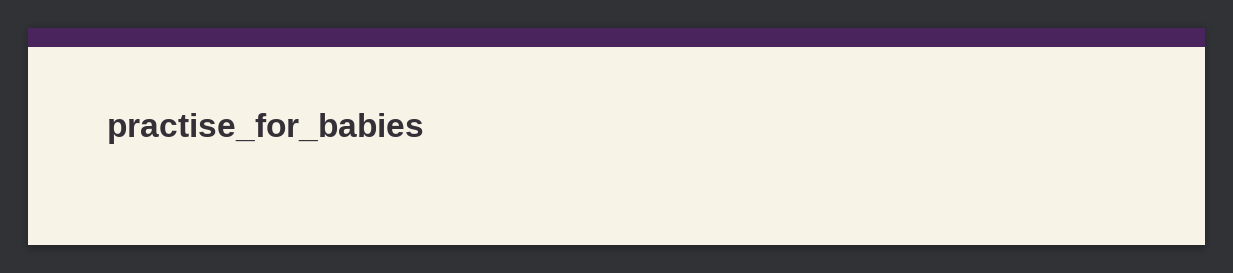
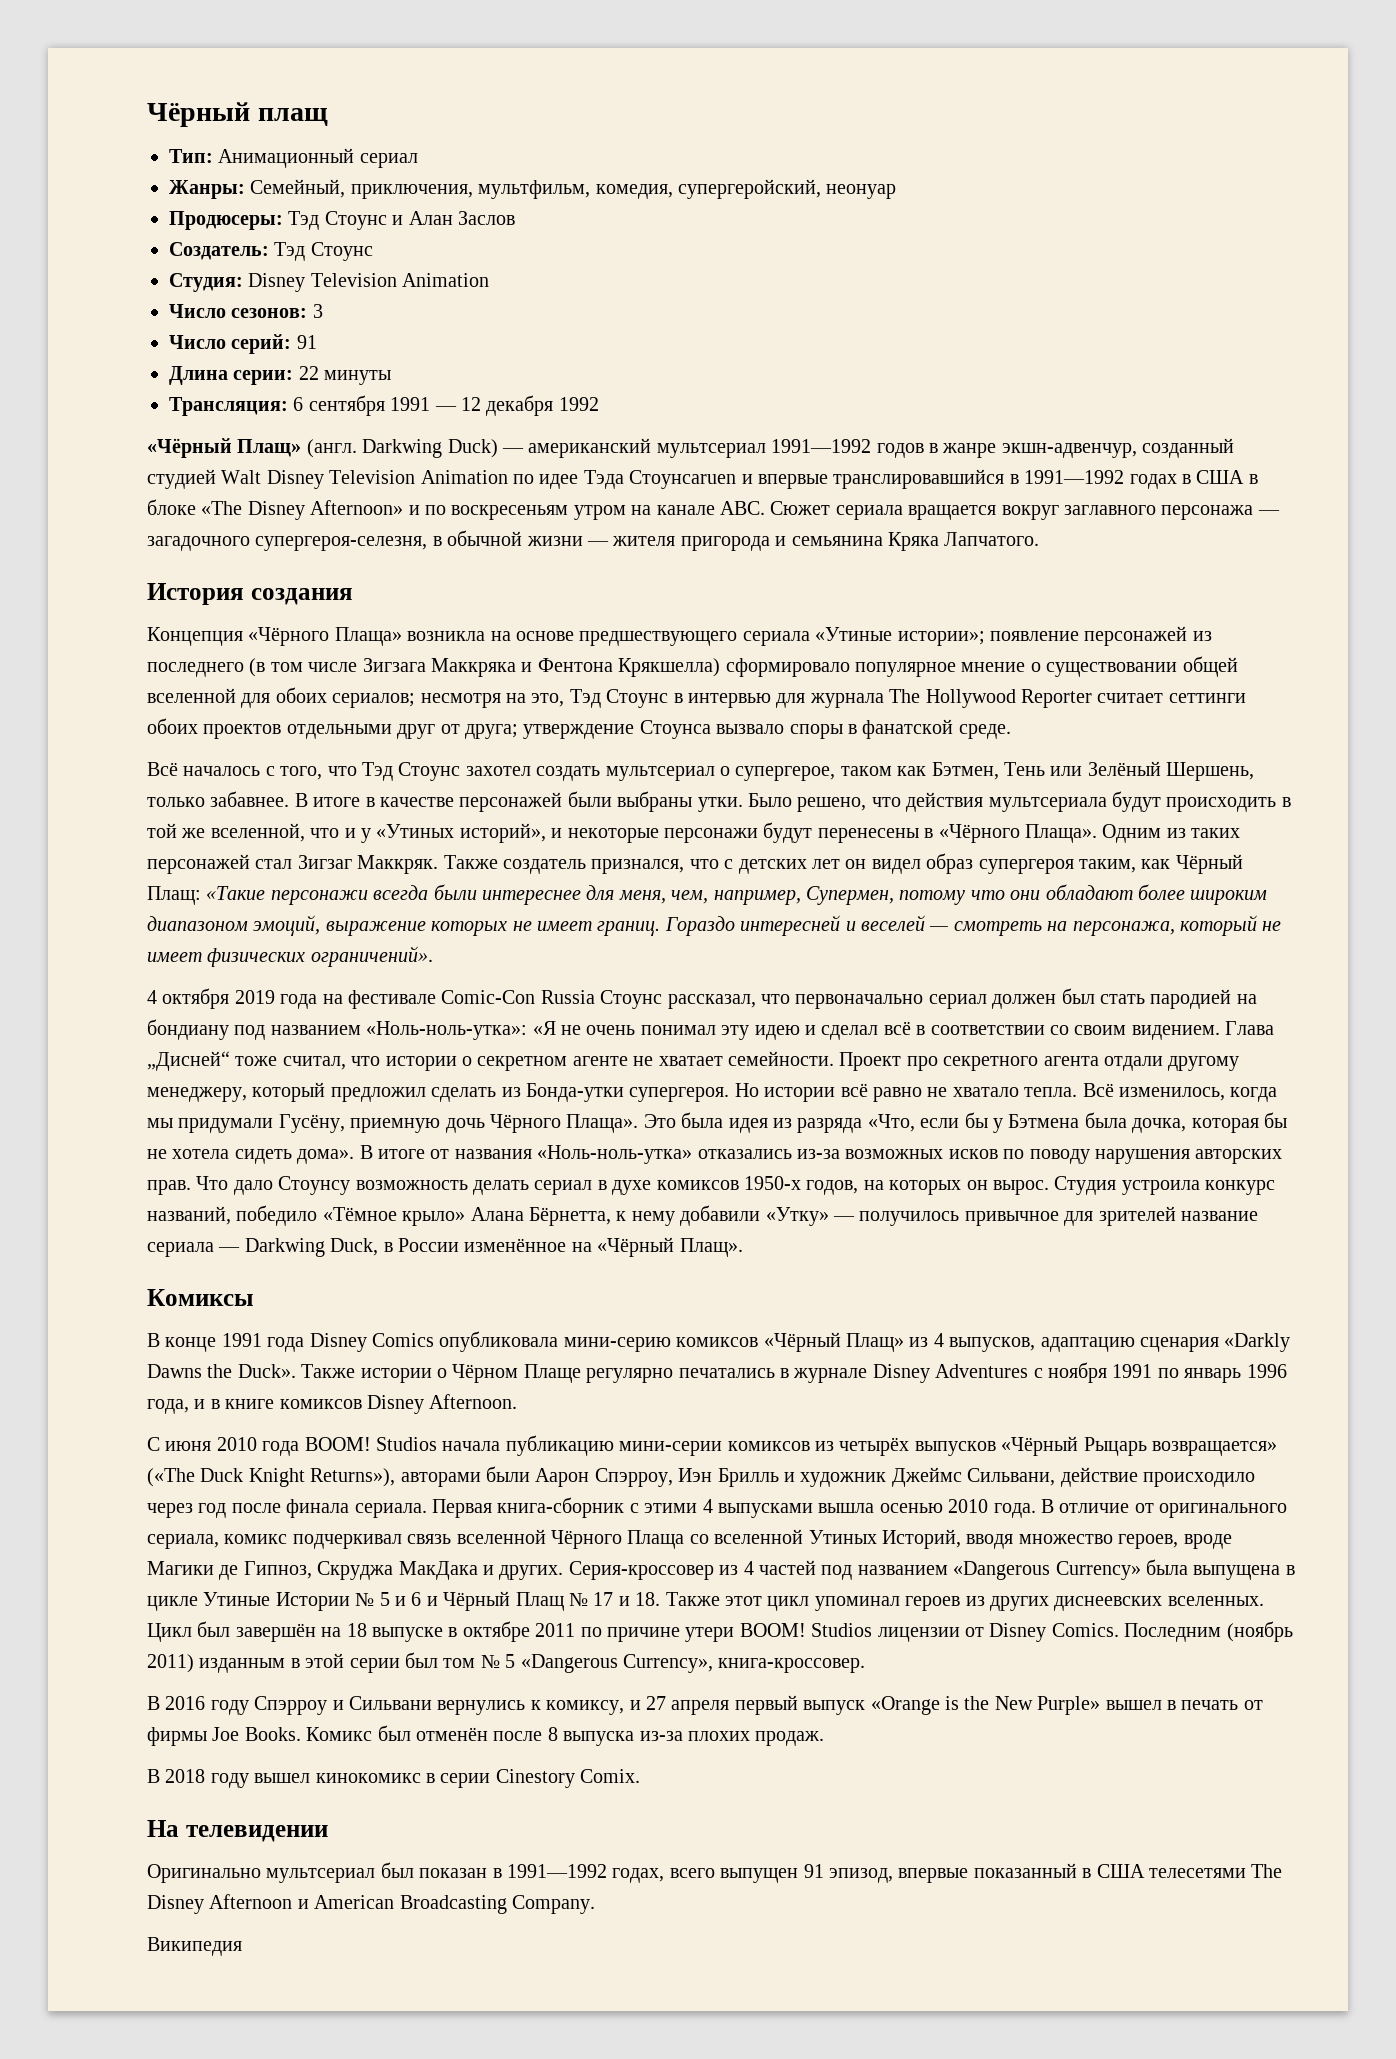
[107,113,424,144] practise_for_babies -> [147,102,328,127] [169,148,418,168] [169,179,897,199] [169,211,515,230] [169,242,373,261] [169,273,490,292] [169,304,323,318] [169,334,317,354] [169,366,392,385] [169,395,599,416] [147,438,1235,458] [147,469,1258,489] [147,499,1280,520] [147,530,1040,551] [147,583,353,605] [147,626,1212,646] [147,656,1238,677] [147,687,1246,708] [147,718,1011,739] [147,761,1255,781] [147,791,1291,812] [147,822,1241,843] [147,853,1243,874] [147,884,1268,905] [147,915,1282,936] [147,946,433,967] [147,988,1257,1009] [147,1019,1275,1040] [147,1051,1240,1071] [147,1082,1278,1102] [147,1112,1287,1133] [147,1145,1283,1164] [147,1176,1276,1195] [147,1205,1258,1226] [147,1237,743,1257] [147,1289,254,1306] [147,1331,1291,1352] [147,1362,1287,1383] [147,1394,518,1414] [147,1435,1277,1456] [147,1466,1255,1487] [147,1497,1288,1518] [147,1529,1232,1549] [147,1559,1295,1580] [147,1591,1264,1611] [147,1621,1293,1642] [147,1652,866,1673] [147,1695,1263,1715] [147,1725,825,1746] [147,1769,641,1788] [147,1820,328,1842] [147,1862,1283,1883] [147,1894,595,1914] [147,1937,242,1956] Чёрный плащ // Тип: Анимационный сериал // Жанры: Семейный, приключения, мультфильм, комедия, супергеройский, неонуар // Продюсеры: Тэд Стоунс и Алан Заслов // Создатель: Тэд Стоунс // Студия: Disney Television Animation // Число сезонов: 3 // Число серий: 91 // Длина серии: 22 минуты // Трансляция: 6 сентября 1991 — 12 декабря 1992 // «Чёрный Плащ» (англ. Darkwing Duck) — американский мультсериал 1991—1992 годов в жанре экшн-адвенчур, созданный студией Walt Disney Television Animation по идее Тэда Стоунсаruen и впервые транслировавшийся в 1991—1992 годах в США в блоке «The Disney Afternoon» и по воскресеньям утром на канале ABC. Сюжет сериала вращается вокруг заглавного персонажа — загадочного супергероя-селезня, в обычной жизни — жителя пригорода и семьянина Кряка Лапчатого. // История создания // Концепция «Чёрного Плаща» возникла на основе предшествующего сериала «Утиные истории»; появление персонажей из последнего (в том числе Зигзага Маккряка и Фентона Крякшелла) сформировало популярное мнение о существовании общей вселенной для обоих сериалов; несмотря на это, Тэд Стоунс в интервью для журнала The Hollywood Reporter считает сеттинги обоих проектов отдельными друг от друга; утверждение Стоунса вызвало споры в фанатской среде. // Всё началось с того, что Тэд Стоунс захотел создать мультсериал о супергерое, таком как Бэтмен, Тень или Зелёный Шершень, только забавнее. В итоге в качестве персонажей были выбраны утки. Было решено, что действия мультсериала будут происходить в той же вселенной, что и у «Утиных историй», и некоторые персонажи будут перенесены в «Чёрного Плаща». Одним из таких персонажей стал Зигзаг Маккряк. Также создатель признался, что с детских лет он видел образ супергероя таким, как Чёрный Плащ: «Такие персонажи всегда были интереснее для меня, чем, например, Супермен, потому что они обладают более широким диапазоном эмоций, выражение которых не имеет границ. Гораздо интересней и веселей — смотреть на персонажа, который не имеет физических ограничений». // 4 октября 2019 года на фестивале Comic-Con Russia Стоунс рассказал, что первоначально сериал должен был стать пародией на бондиану под названием «Ноль-ноль-утка»: «Я не очень понимал эту идею и сделал всё в соответствии со своим видением. Глава „Дисней“ тоже считал, что истории о секретном агенте не хватает семейности. Проект про секретного агента отдали другому менеджеру, который предложил сделать из Бонда-утки супергероя. Но истории всё равно не хватало тепла. Всё изменилось, когда мы придумали Гусёну, приемную дочь Чёрного Плаща». Это была идея из разряда «Что, если бы у Бэтмена была дочка, которая бы не хотела сидеть дома». В итоге от названия «Ноль-ноль-утка» отказались из-за возможных исков по поводу нарушения авторских прав. Что дало Стоунсу возможность делать сериал в духе комиксов 1950-х годов, на которых он вырос. Студия устроила конкурс названий, победило «Тёмное крыло» Алана Бёрнетта, к нему добавили «Утку» — получилось привычное для зрителей название сериала — Darkwing Duck, в России изменённое на «Чёрный Плащ». // Комиксы // В конце 1991 года Disney Comics опубликовала мини-серию комиксов «Чёрный Плащ» из 4 выпусков, адаптацию сценария «Darkly Dawns the Duck». Также истории о Чёрном Плаще регулярно печатались в журнале Disney Adventures с ноября 1991 по январь 1996 года, и в книге комиксов Disney Afternoon. // С июня 2010 года BOOM! Studios начала публикацию мини-серии комиксов из четырёх выпусков «Чёрный Рыцарь возвращается» («The Duck Knight Returns»), авторами были Аарон Спэрроу, Иэн Брилль и художник Джеймс Сильвани, действие происходило через год после финала сериала. Первая книга-сборник с этими 4 выпусками вышла осенью 2010 года. В отличие от оригинального сериала, комикс подчеркивал связь вселенной Чёрного Плаща со вселенной Утиных Историй, вводя множество героев, вроде Магики де Гипноз, Скруджа МакДака и других. Серия-кроссовер из 4 частей под названием «Dangerous Currency» была выпущена в цикле Утиные Истории № 5 и 6 и Чёрный Плащ № 17 и 18. Также этот цикл упоминал героев из других диснеевских вселенных. Цикл был завершён на 18 выпуске в октябре 2011 по причине утери BOOM! Studios лицензии от Disney Comics. Последним (ноябрь 2011) изданным в этой серии был том № 5 «Dangerous Currency», книга-кроссовер. // В 2016 году Спэрроу и Сильвани вернулись к комиксу, и 27 апреля первый выпуск «Orange is the New Purple» вышел в печать от фирмы Joe Books. Комикс был отменён после 8 выпуска из-за плохих продаж. // В 2018 году вышел кинокомикс в серии Cinestory Comix. // На телевидении // Оригинально мультсериал был показан в 1991—1992 годах, всего выпущен 91 эпизод, впервые показанный в США телесетями The Disney Afternoon и American Broadcasting Company. // Википедия

